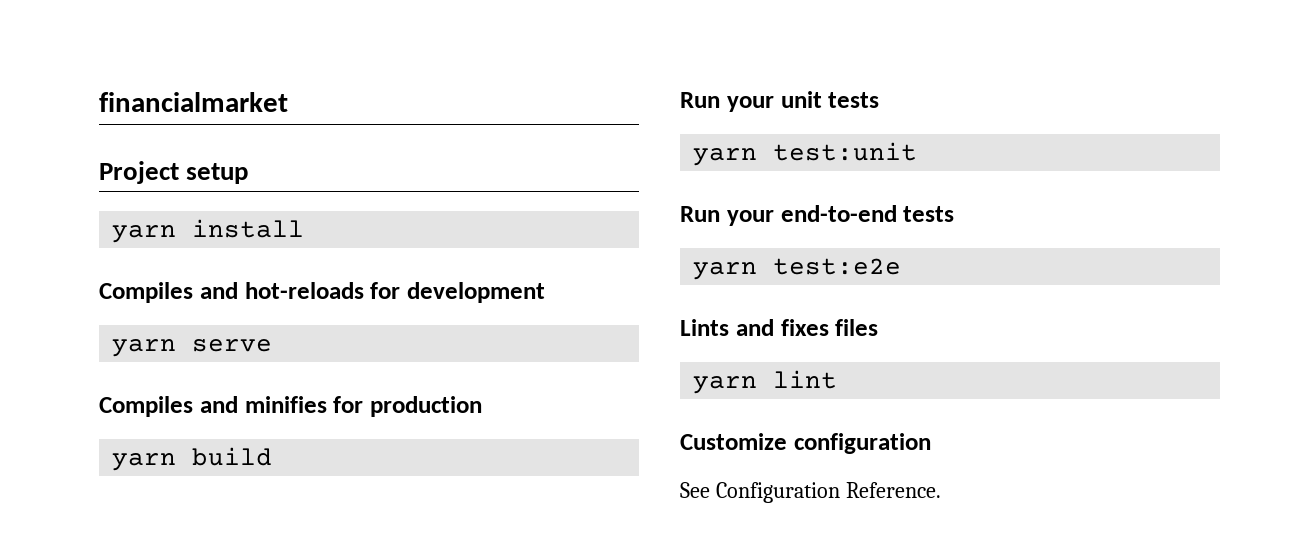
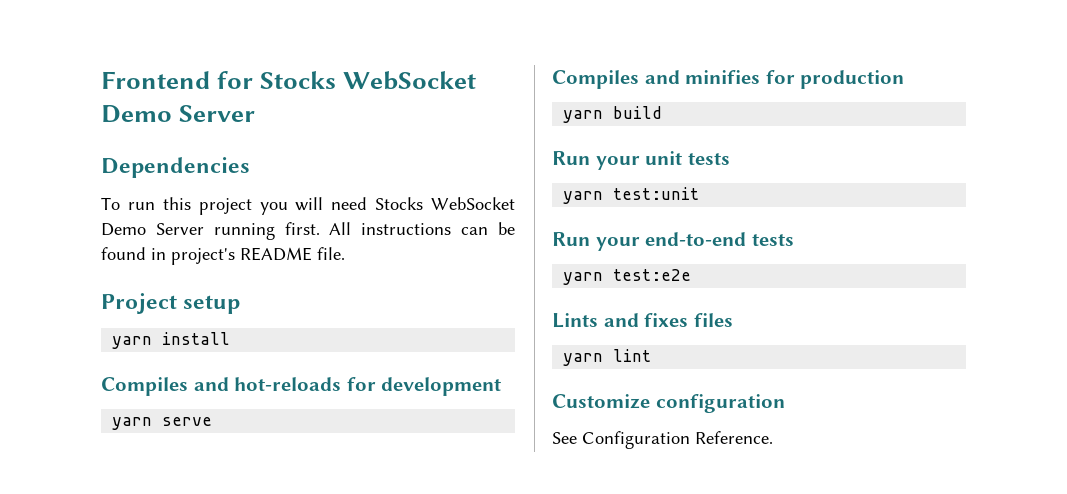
[99,92,288,112] financialmarket -> [101,71,477,90] [101,105,256,123] [101,157,250,178] [101,197,515,215] [101,222,515,240] [101,247,345,265] Frontend for Stocks WebSocket Demo Server // Dependencies // To run this project you will need Stocks WebSocket Demo Server running first. All instructions can be found in project's README file.

